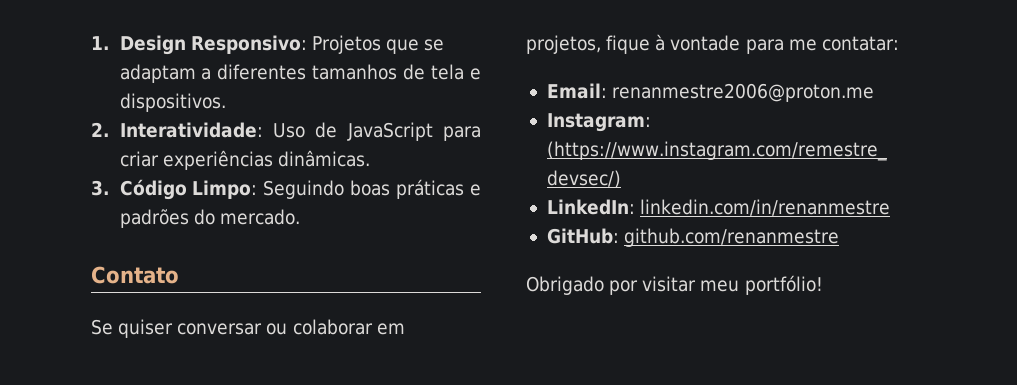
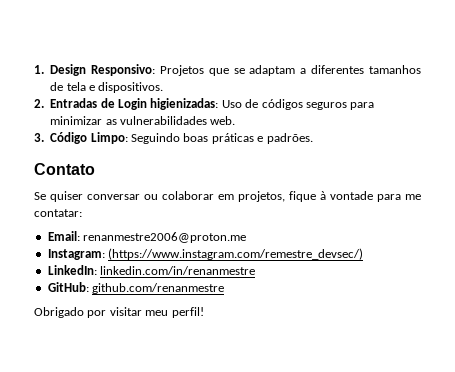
[119,122,481,141] [119,150,370,170] Interatividade: Uso de JavaScript para criar experiências dinâmicas. -> [50,98,375,110] [50,116,236,125] Entradas de Login higienizadas: Uso de códigos seguros para minimizar as vulnerabilidades web.
[119,209,300,228] padrões do mercado. -> [266,133,313,144] padrões.
[744,275,823,295] portfólio! -> [171,307,204,318] perfil!

